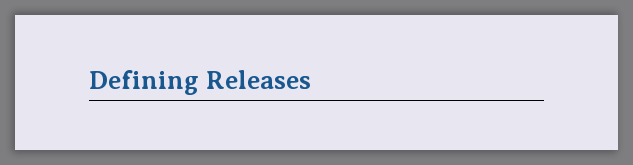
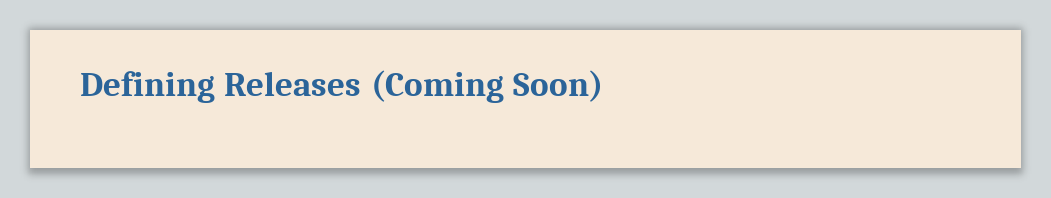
(312, 79) none -> [370,70,603,103] (Coming Soon)

